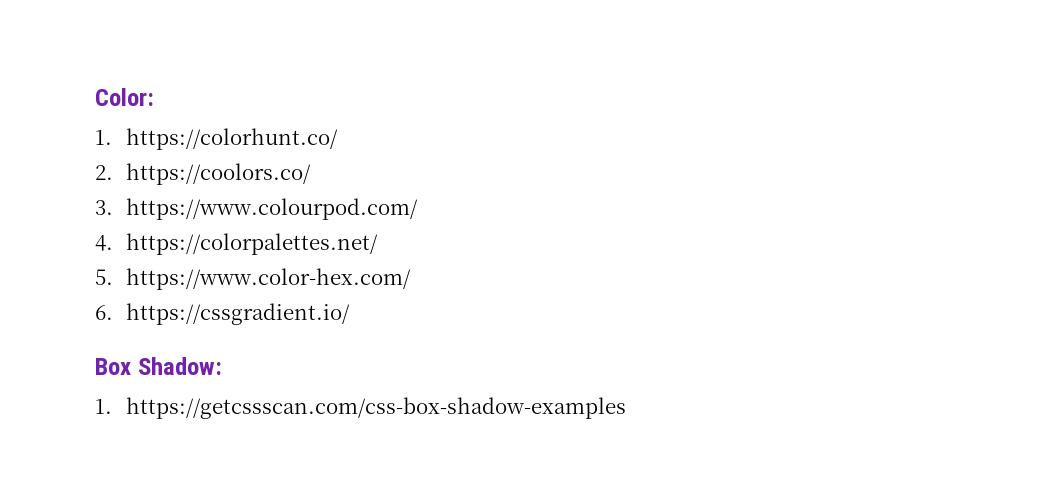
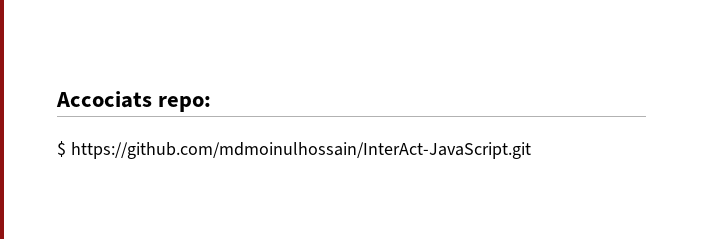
[95,88,154,106] [95,128,339,150] [95,163,312,185] [95,198,419,220] [95,233,379,255] [95,268,412,290] [95,303,351,325] [95,357,222,375] [95,397,627,419] Color: // 1. https://colorhunt.co/ // 2. https://coolors.co/ // 3. https://www.colourpod.com/ // 4. https://colorpalettes.net/ // 5. https://www.color-hex.com/ // 6. https://cssgradient.io/ // Box Shadow: // 1. https://getcssscan.com/css-box-shadow-examples -> [56,91,212,112] [57,141,531,159] Accociats repo: // $ https://github.com/mdmoinulhossain/InterAct-JavaScript.git

